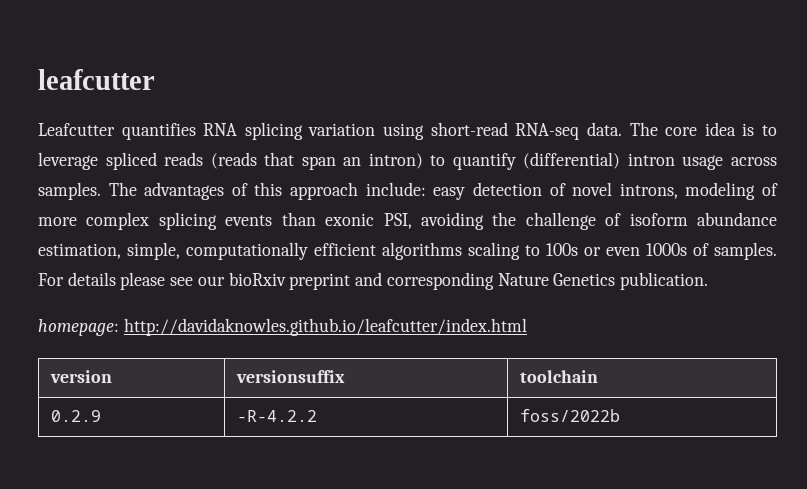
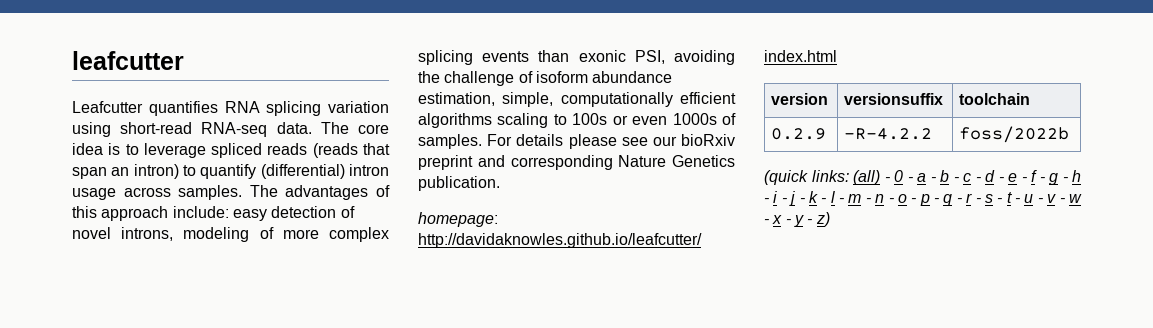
(621, 415) none -> [764,170,1081,185] [764,191,1082,206] [764,212,830,227] // (quick links: (all) - 0 - a - b - c - d - e - f - g - h - i - j - k - l - m - n - o - p - q - r - s - t - u - v - w - x - y - z)

